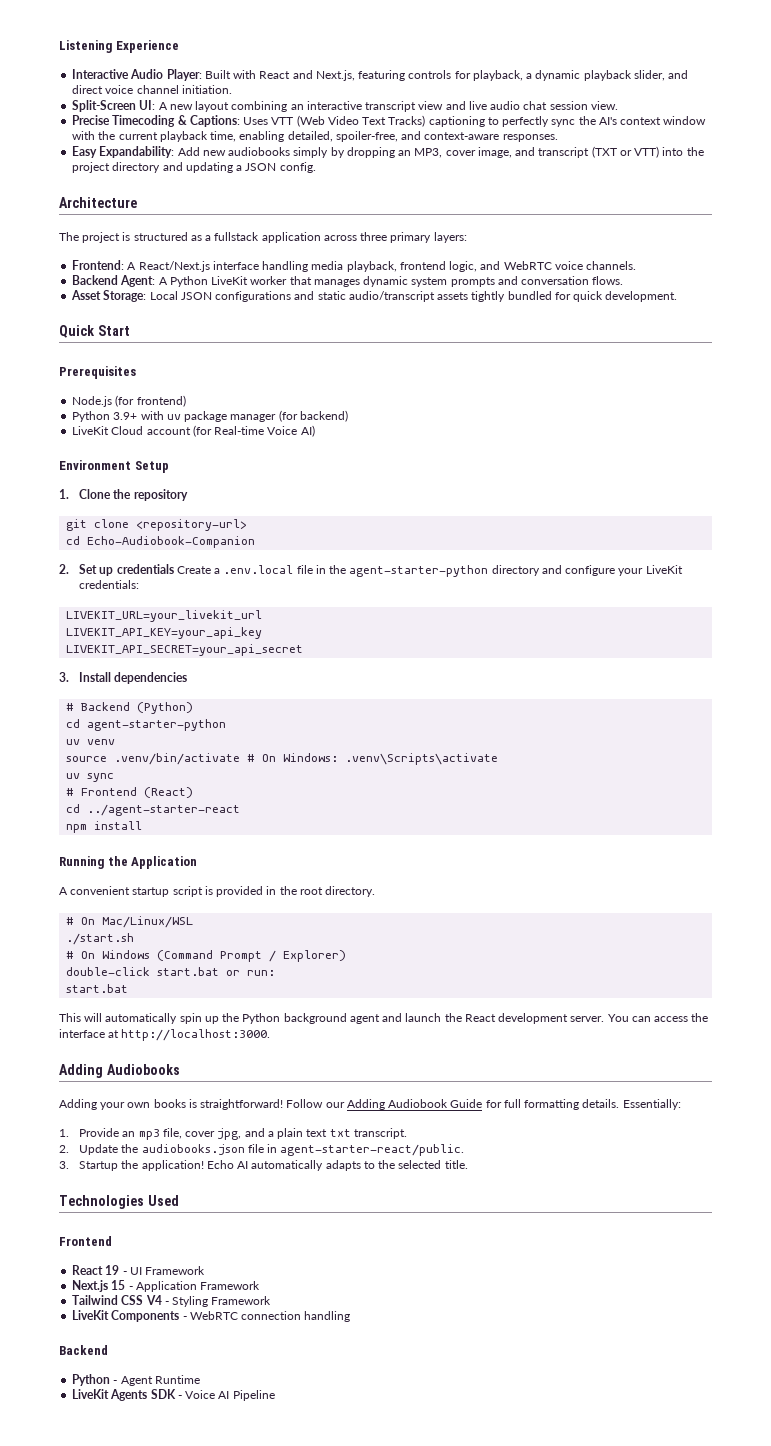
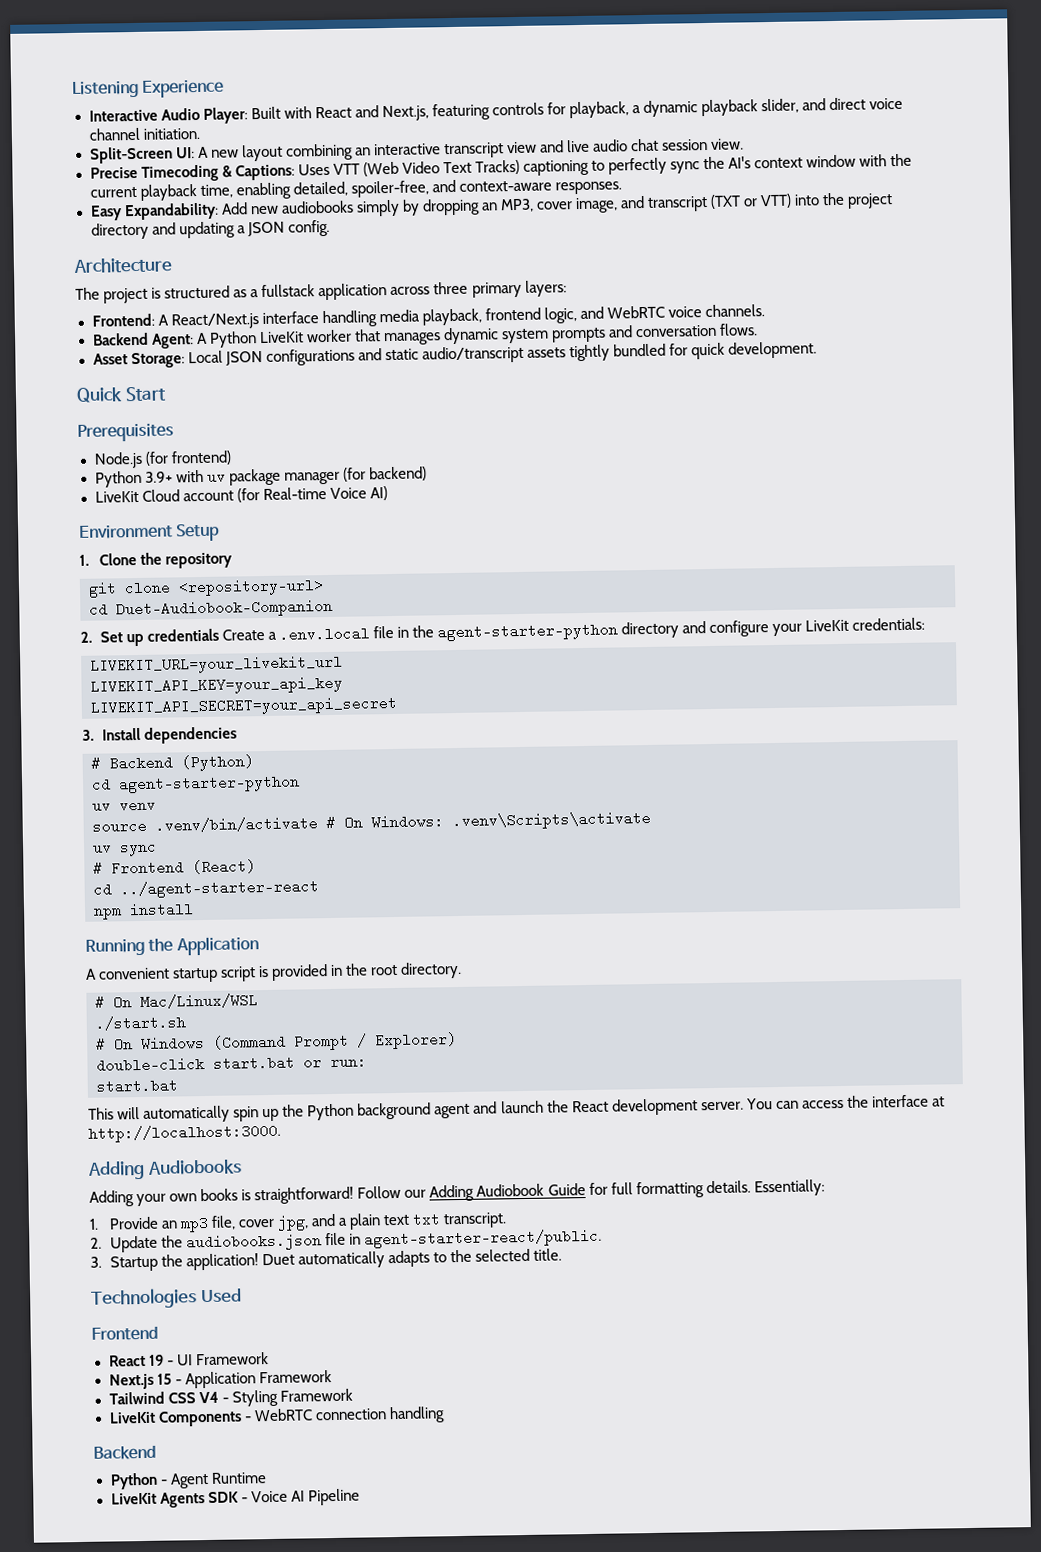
[87,536,256,548] Echo-Audiobook-Companion -> [116,598,333,619] Duet-Audiobook-Companion
[206,1160,249,1169] Echo AI -> [261,1253,295,1266] Duet

